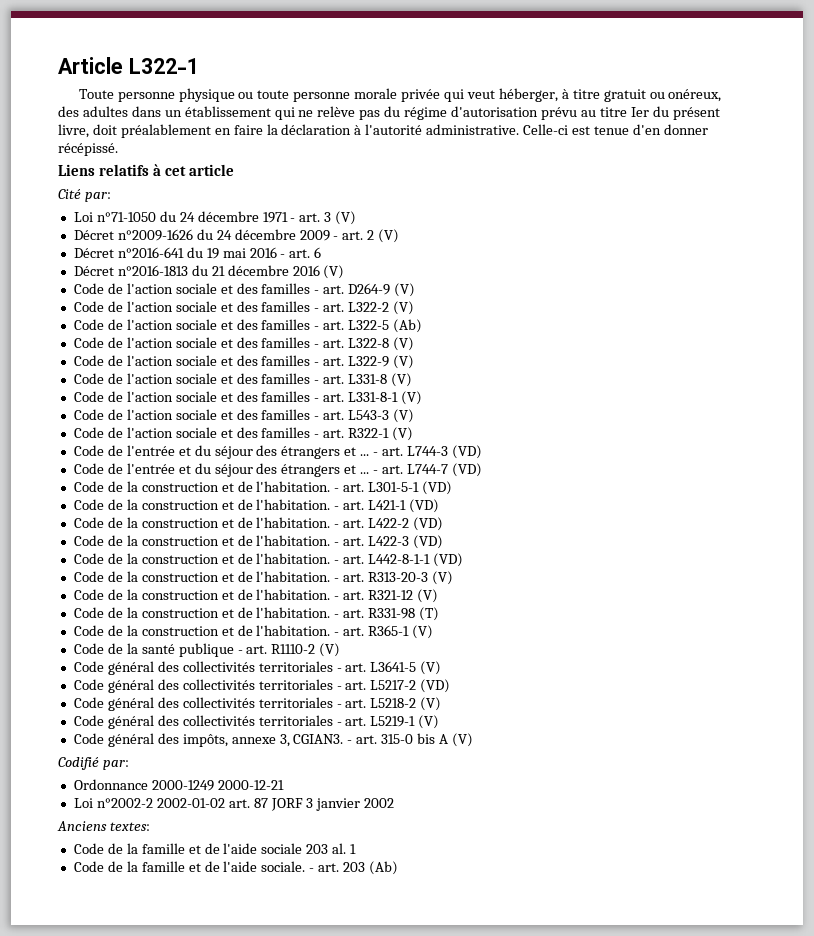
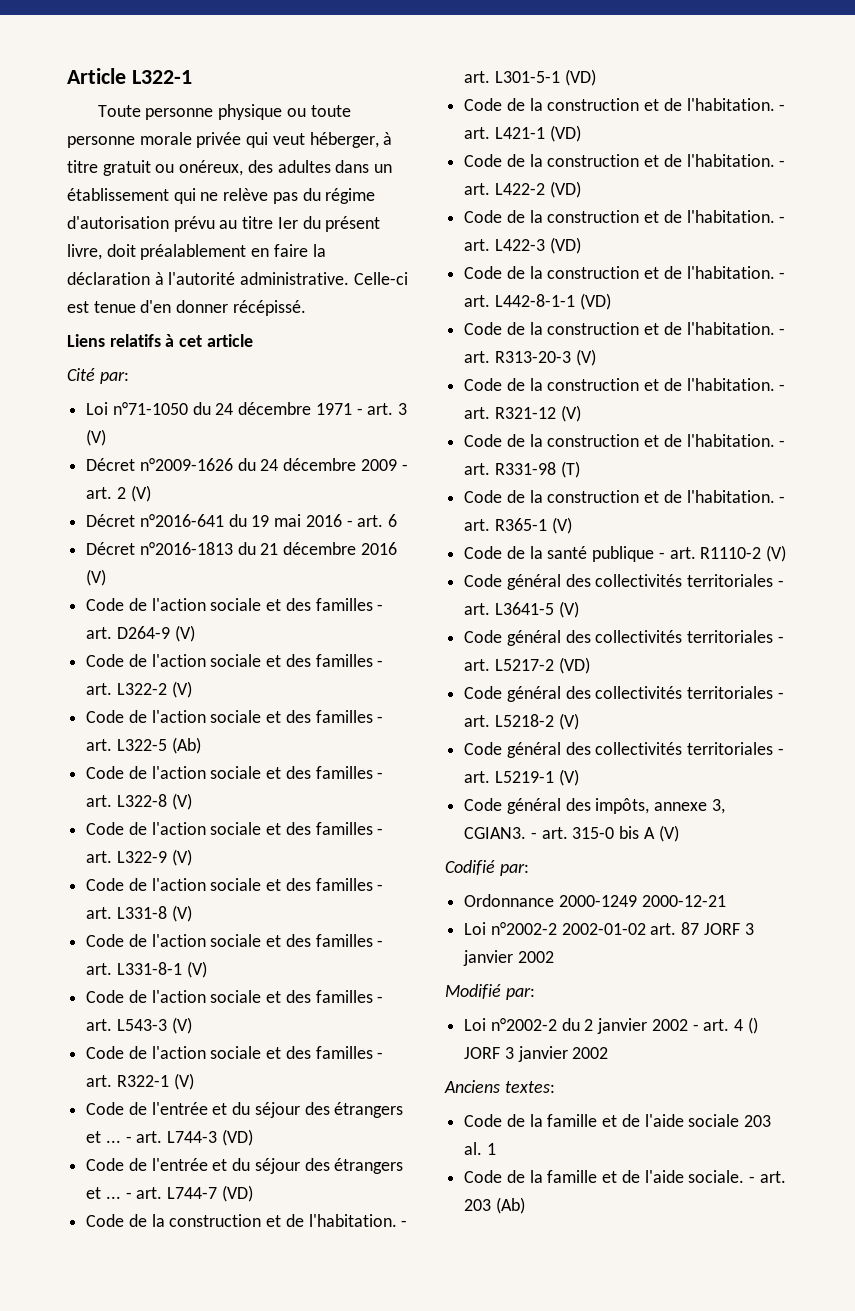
(395, 803) none -> [445,984,535,1000] [464,1017,758,1034] [464,1046,609,1062] // Modifié par: // Loi n°2002-2 du 2 janvier 2002 - art. 4 () JORF 3 janvier 2002

